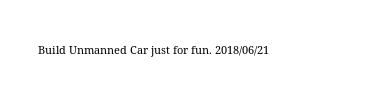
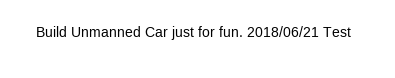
(269, 51) none -> [323,27,351,37] Test

